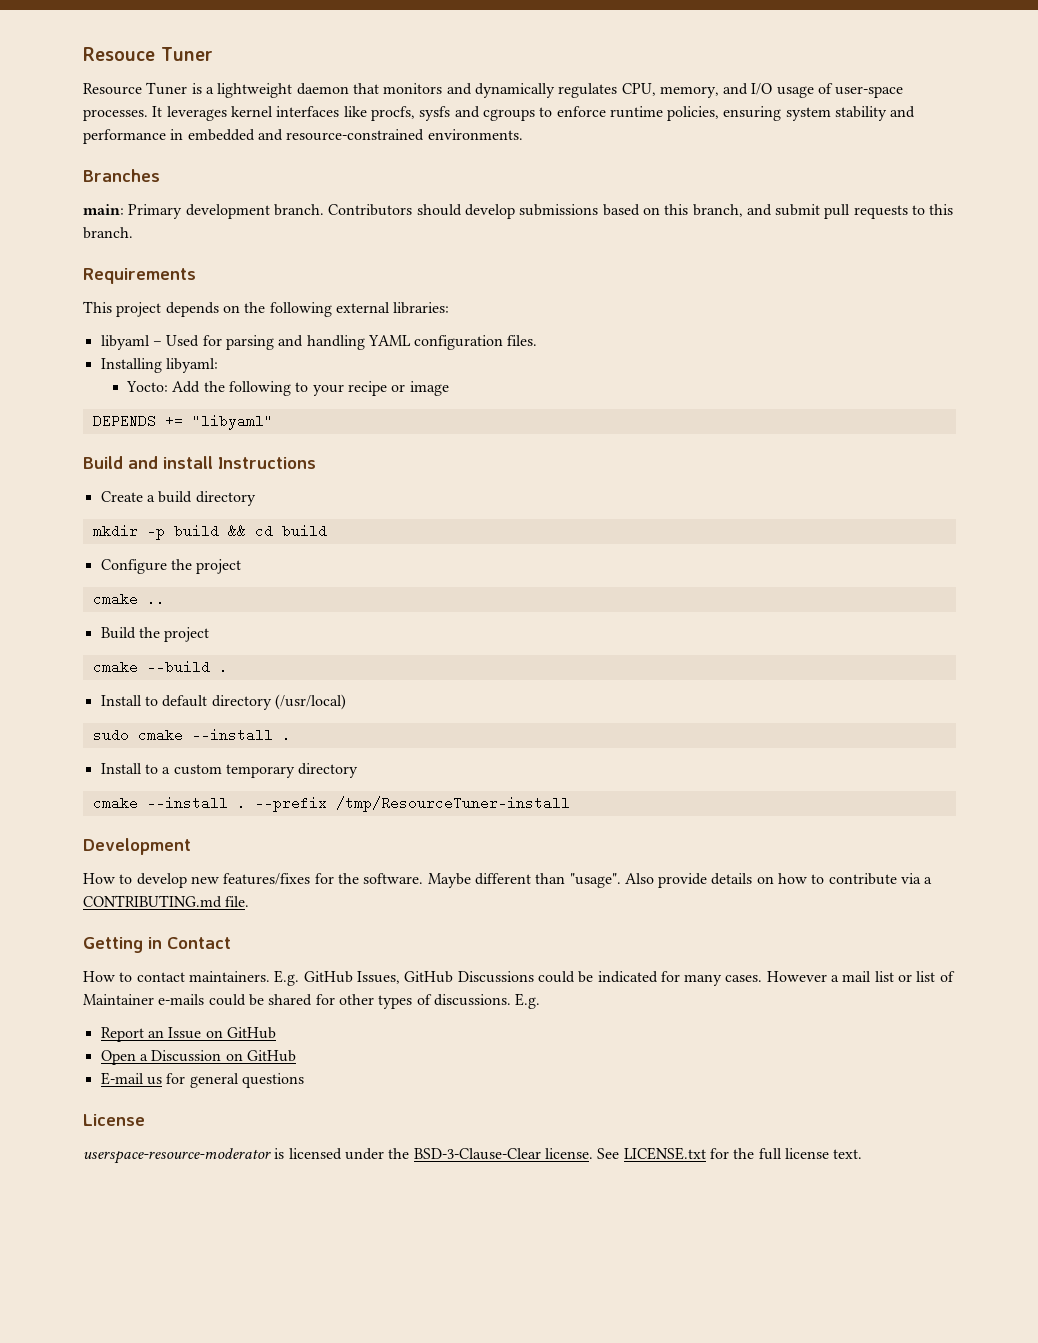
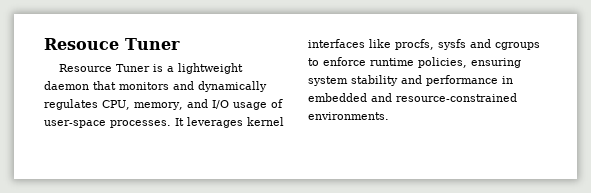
[83,169,160,182] [83,204,954,219] [83,227,133,239] [83,268,196,284] [83,301,450,317] [100,335,538,350] [100,358,218,373] [126,381,449,396] [92,414,273,430] [83,456,316,469] [100,491,256,506] [92,524,327,540] [100,559,242,574] [92,592,165,606] [100,627,210,642] [92,660,228,674] [100,694,346,710] [92,728,291,742] [100,763,359,778] [92,796,570,812] [83,838,191,855] [83,873,933,888] [83,895,250,908] [83,937,231,953] [83,970,955,986] [83,993,541,1009] [100,1027,276,1042] [100,1050,296,1065] [100,1072,304,1088] [83,1114,145,1126] [83,1147,863,1164] // Branches // main: Primary development branch. Contributors should develop submissions based on this branch, and submit pull requests to this branch. // Requirements // This project depends on the following external libraries: // libyaml – Used for parsing and handling YAML configuration files. // Installing libyaml: // Yocto: Add the following to your recipe or image // DEPENDS += "libyaml" // Build and install Instructions // Create a build directory // mkdir -p build && cd build // Configure the project // cmake .. // Build the project // cmake --build . // Install to default directory (/usr/local) // sudo cmake --install . // Install to a custom temporary directory // cmake --install . --prefix /tmp/ResourceTuner-install // Development // How to develop new features/fixes for the software. Maybe different than "usage". Also provide details on how to contribute via a CONTRIBUTING.md file. // Getting in Contact // How to contact maintainers. E.g. GitHub Issues, GitHub Discussions could be indicated for many cases. However a mail list or list of Maintainer e-mails could be shared for other types of discussions. E.g. // Report an Issue on GitHub // Open a Discussion on GitHub // E-mail us for general questions // License // userspace-resource-moderator is licensed under the BSD-3-Clause-Clear license. See LICENSE.txt for the full license text. -> (389, 116) none

